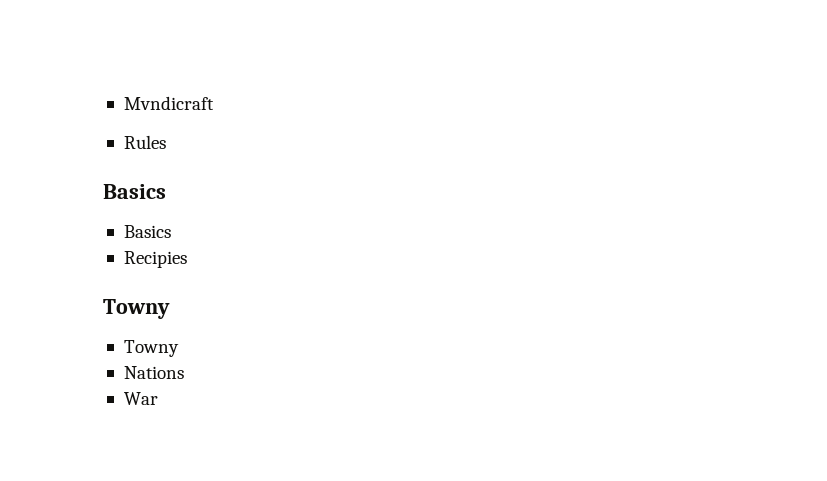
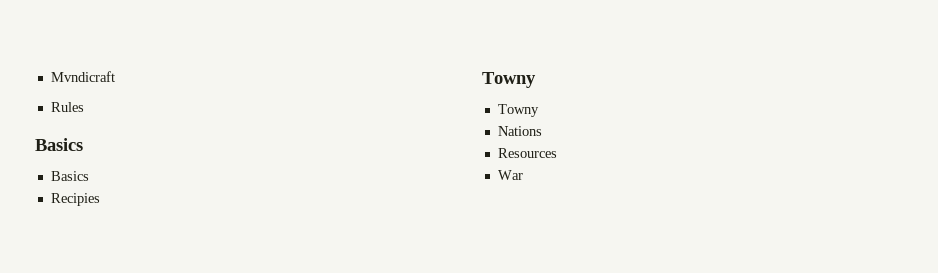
(184, 372) none -> [497,148,557,158] // Resources

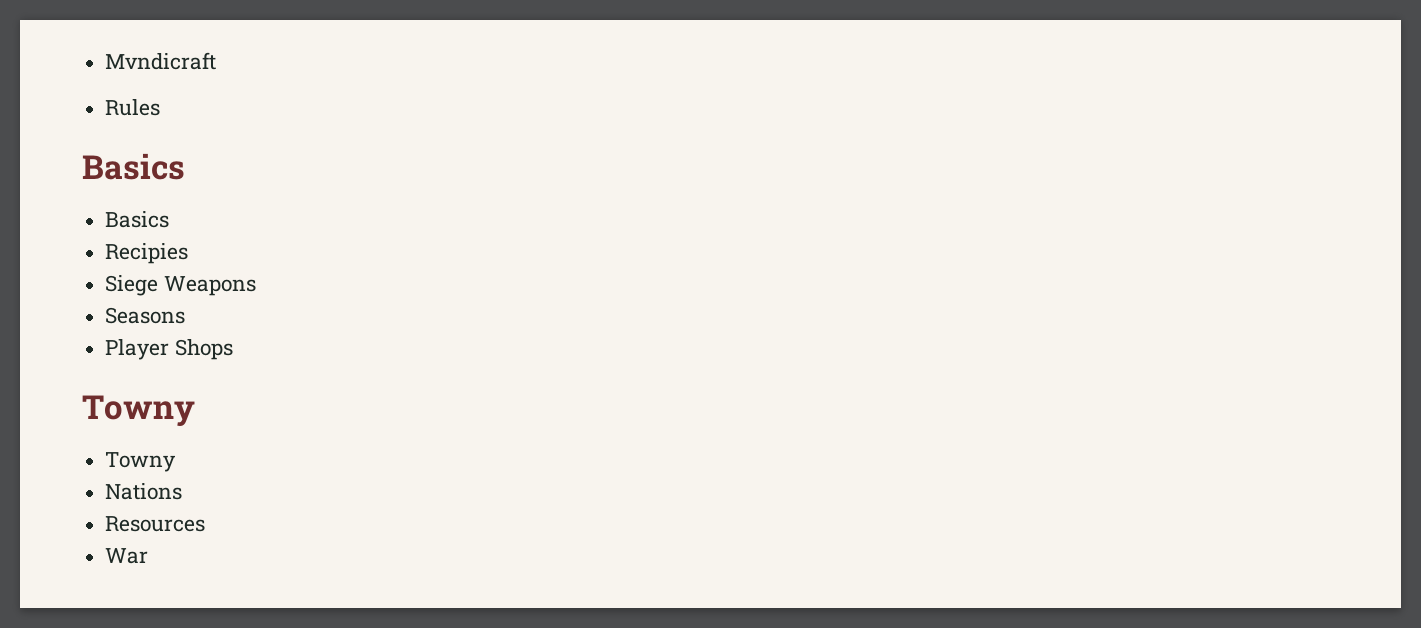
(100, 199) none -> [105,275,256,296] [105,307,186,324] [105,339,233,360] // Siege Weapons // Seasons // Player Shops

